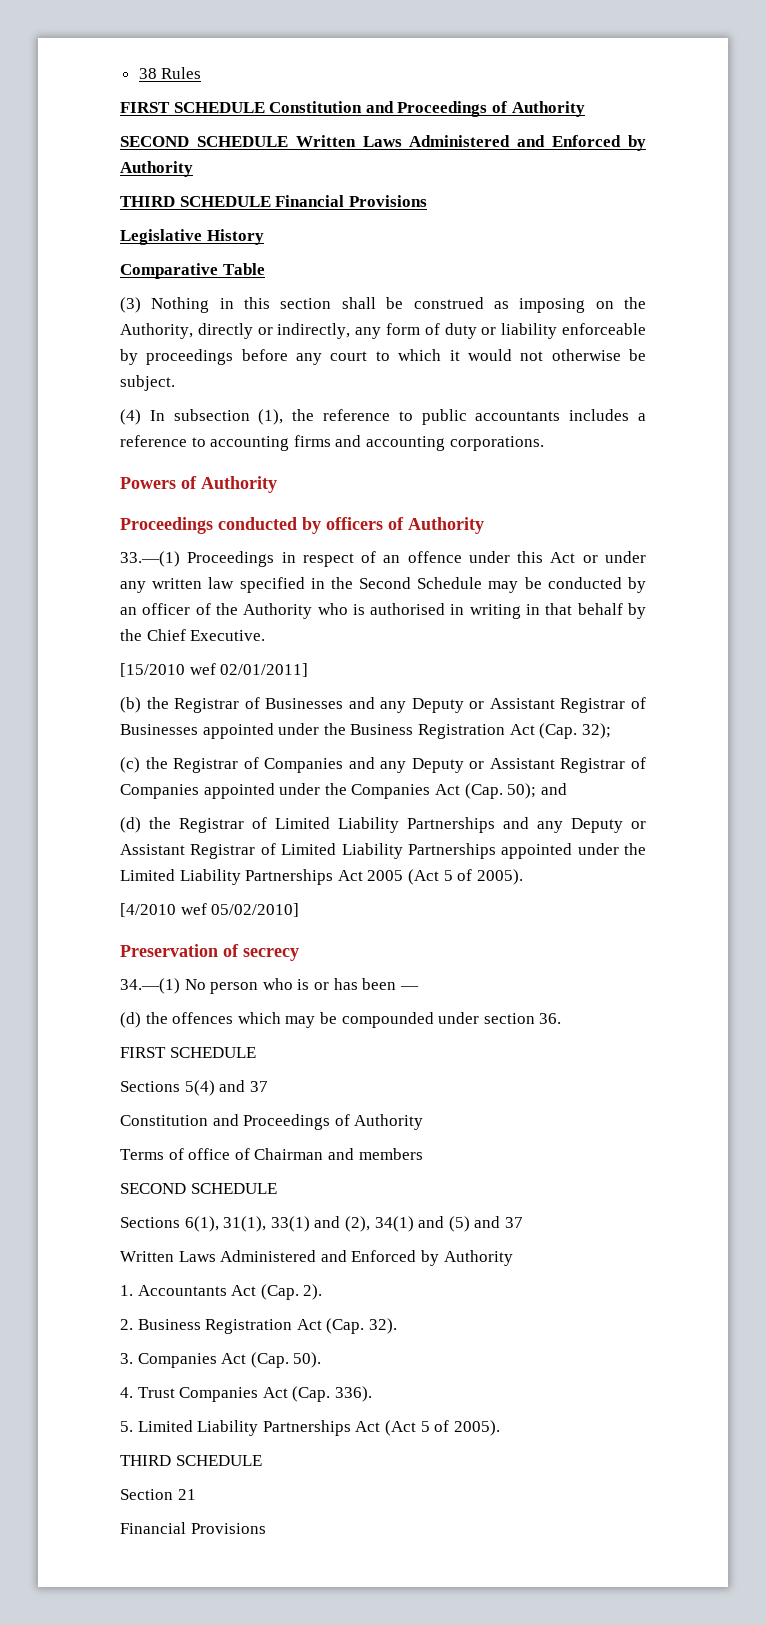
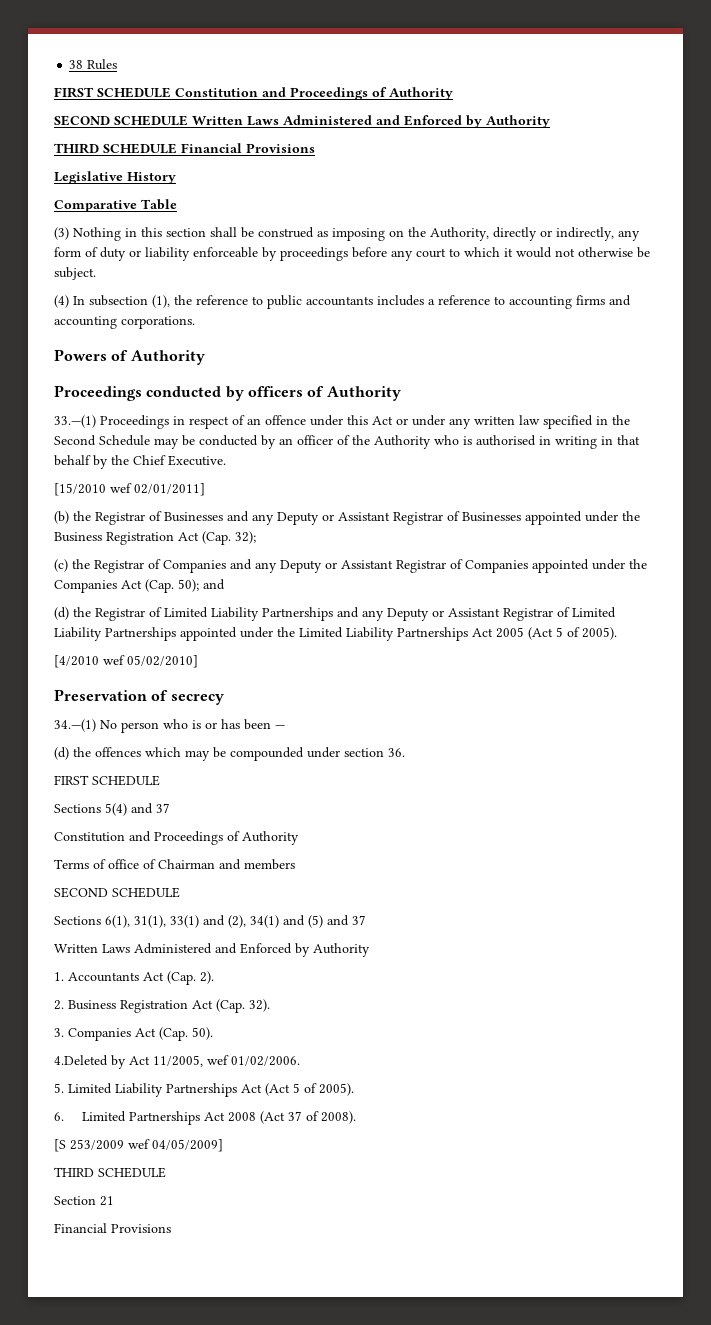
[120,1386,372,1402] 4. Trust Companies Act (Cap. 336). -> [54,1055,300,1069] 4.Deleted by Act 11/2005, wef 01/02/2006.
(500, 1428) none -> [54,1111,356,1125] [54,1139,223,1152] // 6. Limited Partnerships Act 2008 (Act 37 of 2008). // [S 253/2009 wef 04/05/2009]

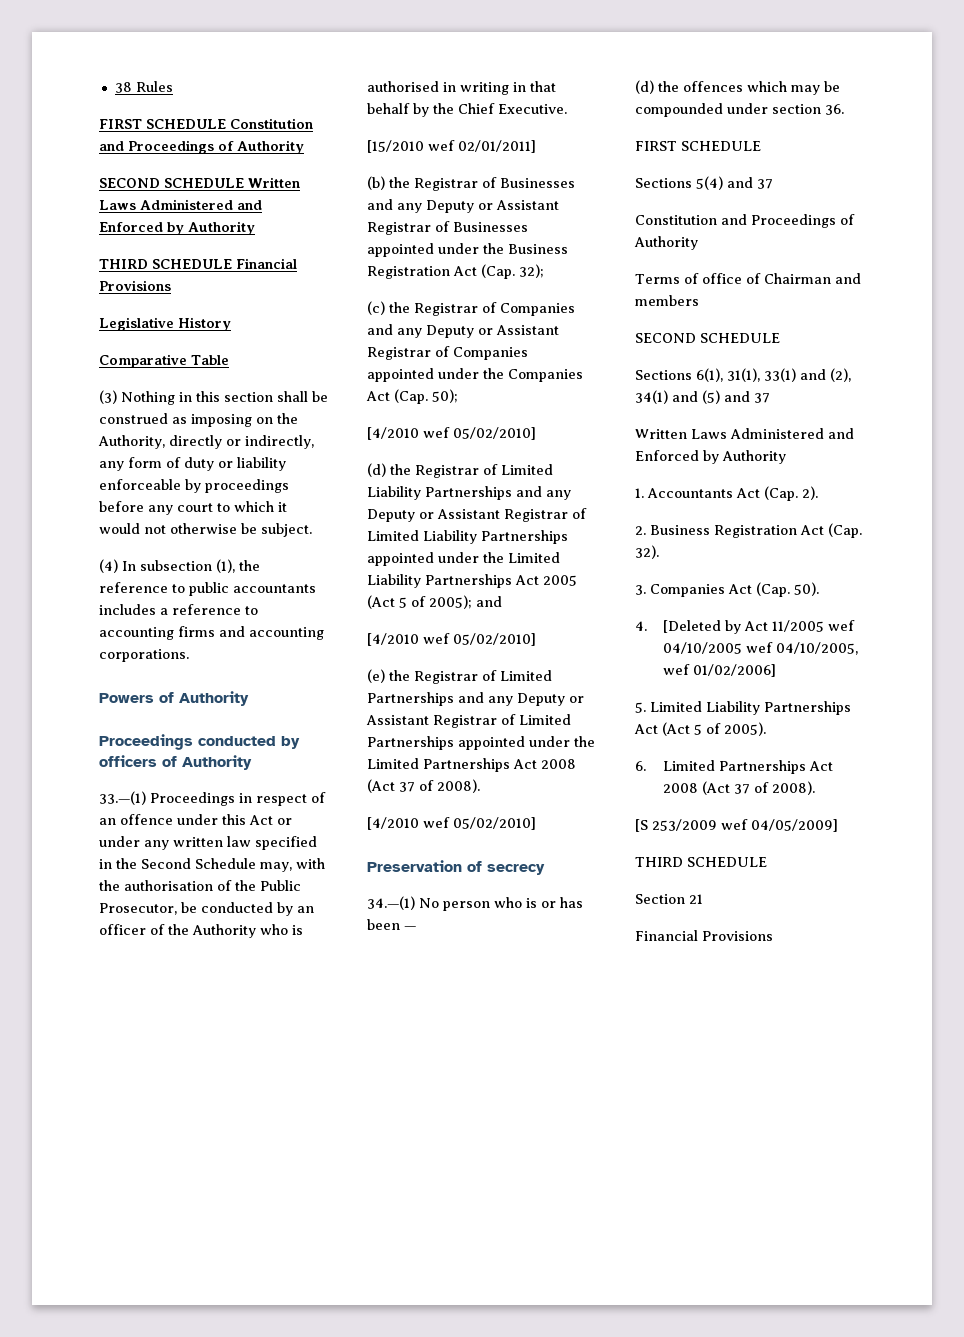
[154,438,179,449] may -> [260,858,325,872] [99,880,301,891] [99,903,177,915] may, with the authorisation of the Public Prosecutor,
[203,579,225,590] and -> [367,427,536,440] // [4/2010 wef 05/02/2010]
[582,627,617,640] 2005). -> [429,595,502,609] [367,633,536,646] [367,669,552,684] [367,692,584,706] [366,714,571,728] [367,736,595,750] [367,758,576,772] [367,779,480,793] 2005); and // [4/2010 wef 05/02/2010] // (e) the Registrar of Limited Partnerships and any Deputy or Assistant Registrar of Limited Partnerships appointed under the Limited Partnerships Act 2008 (Act 37 of 2008).
[54,1055,300,1069] 4.Deleted by Act 11/2005, wef 01/02/2006. -> [635,620,856,634] [663,642,859,655] [663,664,777,677] 4. [Deleted by Act 11/2005 wef 04/10/2005 wef 04/10/2005, wef 01/02/2006]

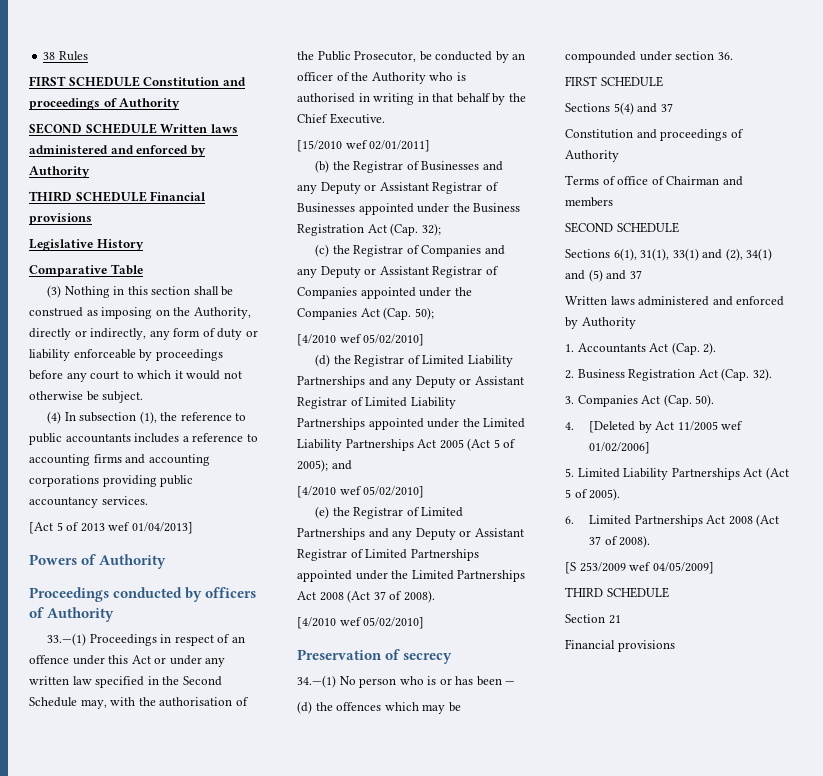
[128,140,214,154] Proceedings -> [29,98,100,110] proceedings
[99,199,262,210] [99,222,163,232] Laws Administered and Enforced -> [210,124,238,133] [29,145,189,154] laws administered and enforced
[99,280,171,291] Provisions -> [29,213,92,225] provisions
[99,649,189,662] corporations. -> [29,475,194,487] [29,496,148,508] [29,522,193,534] corporations providing public accountancy services. // [Act 5 of 2013 wef 01/04/2013]
[751,214,836,228] Proceedings -> [660,129,728,141] proceedings
[691,428,854,439] [635,450,699,461] Laws Administered and Enforced -> [610,296,785,306] laws administered and enforced
[663,642,859,655] [663,664,691,675] 04/10/2005 wef 04/10/2005, wef -> (744, 425) none
[702,931,773,941] Provisions -> [617,640,675,652] provisions

